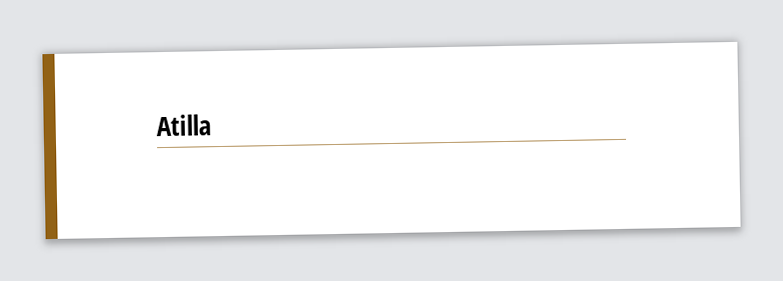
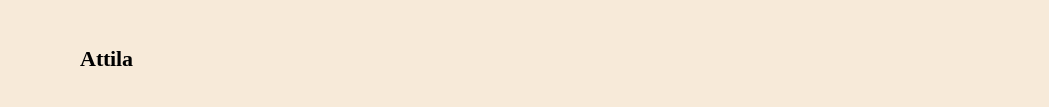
[156,114,212,137] Atilla -> [80,51,133,66] Attila

